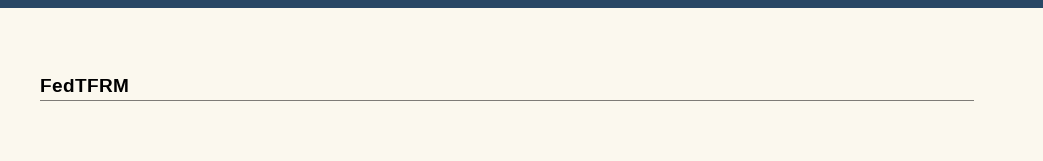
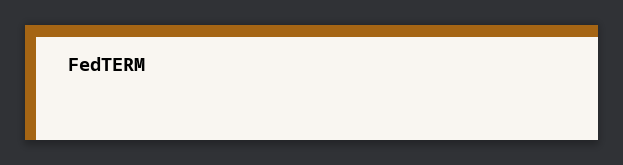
[40,79,129,92] FedTFRM -> [68,57,145,71] FedTERM

